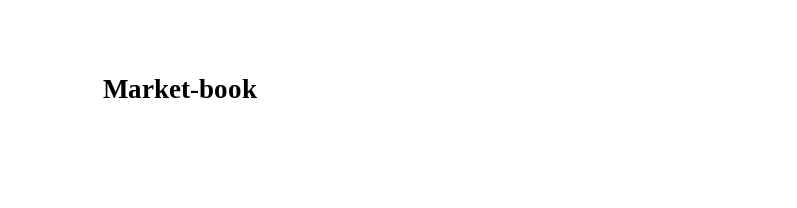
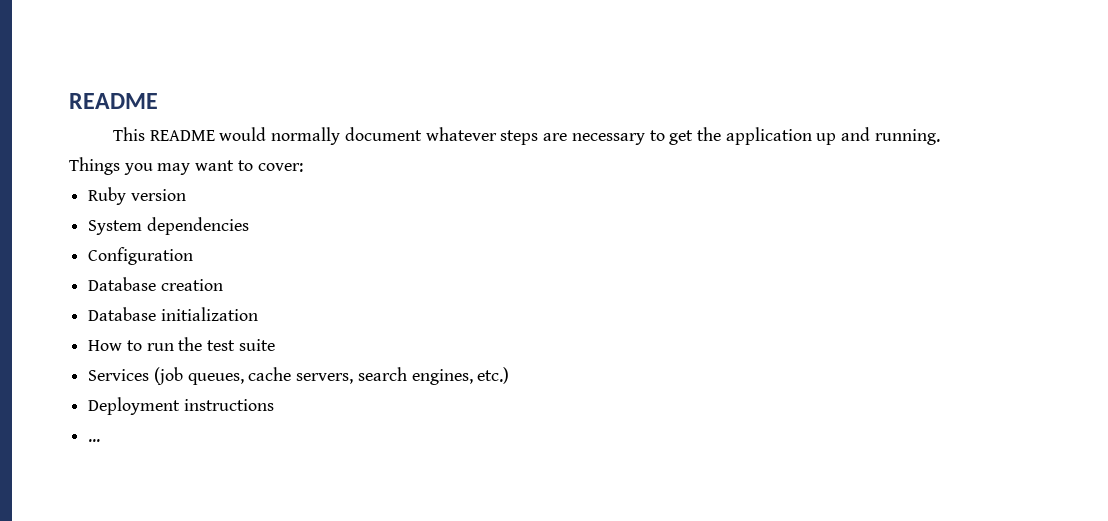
[103,79,257,98] Market-book -> [69,93,158,109] [112,127,940,145] [69,157,303,175] [88,187,186,205] [88,217,249,235] [88,247,194,265] [88,277,223,291] [88,307,258,321] [88,337,275,351] [88,367,510,385] [88,397,274,415] [88,439,101,442] README // This README would normally document whatever steps are necessary to get the application up and running. // Things you may want to cover: // Ruby version // System dependencies // Configuration // Database creation // Database initialization // How to run the test suite // Services (job queues, cache servers, search engines, etc.) // Deployment instructions // ...

